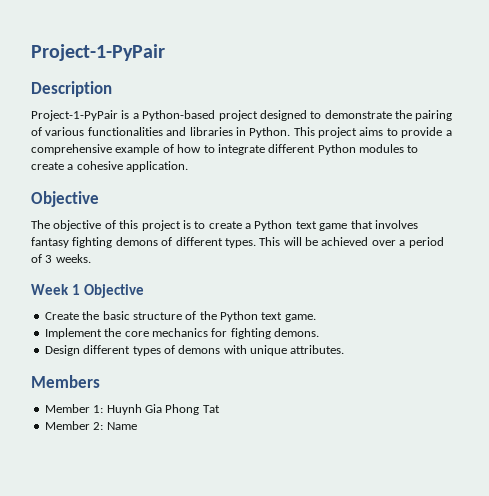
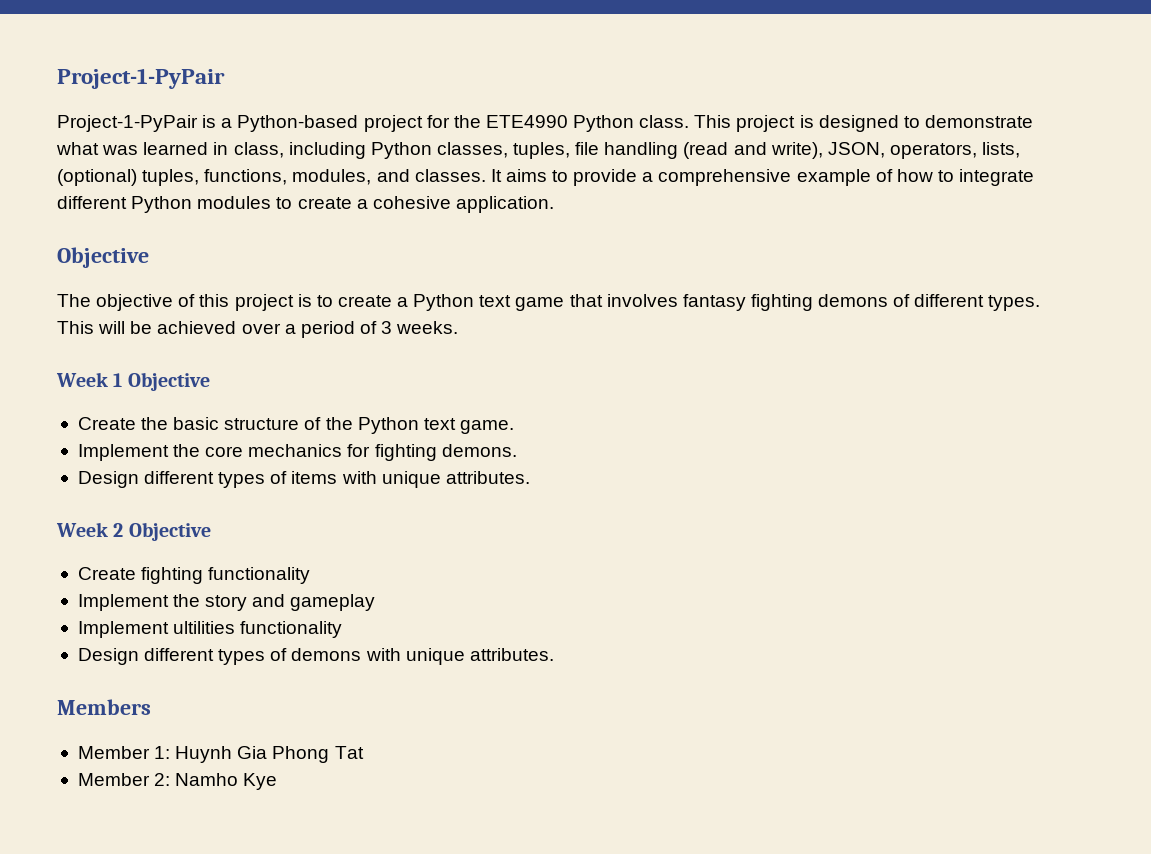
[31,44,165,61] [31,81,112,97] Project-1-PyPair // Description -> [57,68,225,89] Project-1-PyPair
[259,110,453,121] [31,127,357,138] designed to demonstrate the pairing of various functionalities and libraries in Python. This project -> [426,115,1033,132] [56,142,1021,159] [57,169,502,186] for the ETE4990 Python class. This project is designed to demonstrate what was learned in class, including Python classes, tuples, file handling (read and write), JSON, operators, lists, (optional) tuples, functions, modules, and classes. It
(319, 332) none -> [77,471,530,488] [56,522,211,541] [77,567,311,584] [77,594,376,611] [77,621,343,638] // Design different types of items with unique attributes. // Week 2 Objective // Create fighting functionality // Implement the story and gameplay // Implement ultilities functionality
[106,422,137,430] Name -> [175,773,278,790] Namho Kye

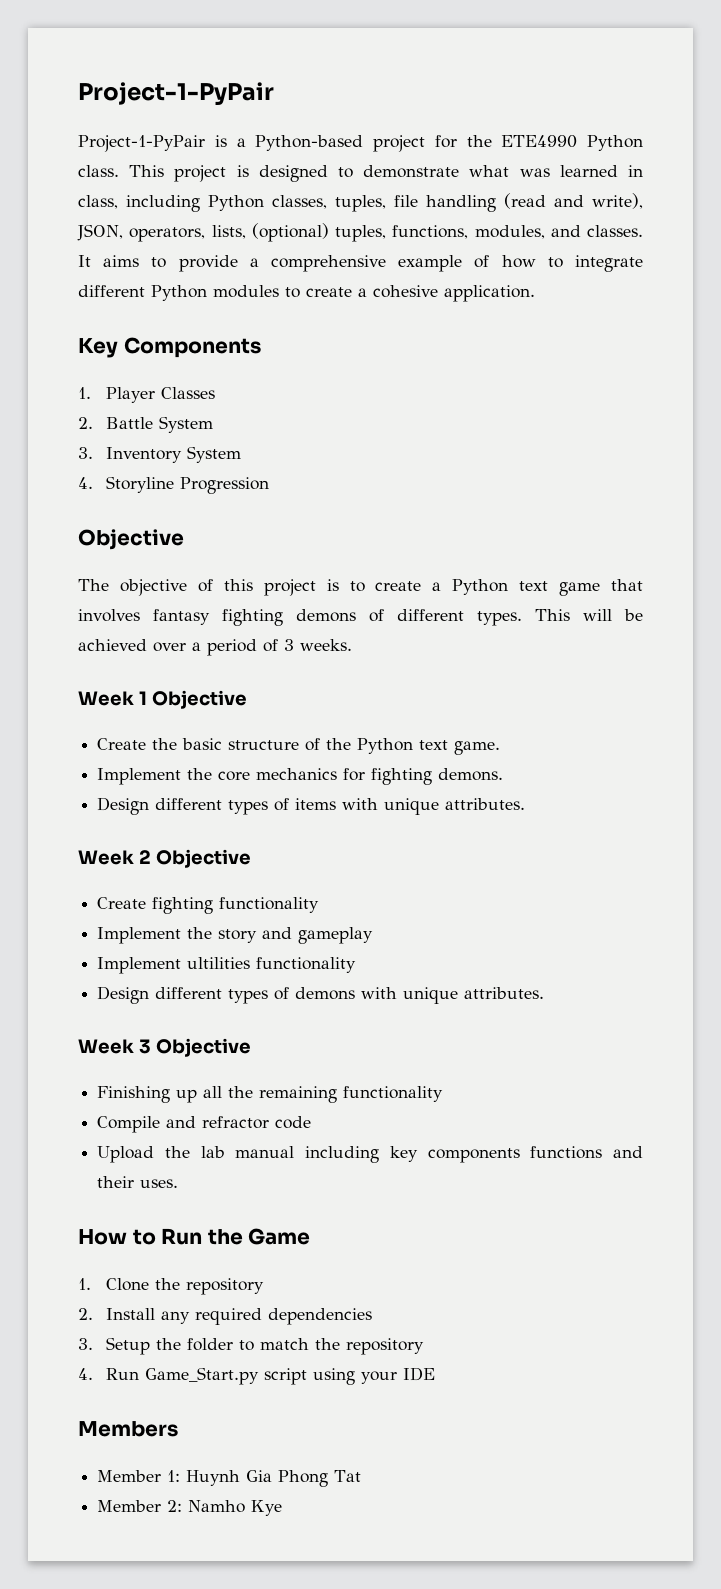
(554, 204) none -> [78,337,261,358] [78,387,216,403] [78,416,214,433] [78,446,242,463] [78,476,270,494] // Key Components // 1. Player Classes // 2. Battle System // 3. Inventory System // 4. Storyline Progression
(554, 654) none -> [78,1038,251,1057] [97,1086,444,1103] [97,1116,312,1133] [97,1146,643,1163] [97,1176,179,1188] [78,1228,311,1245] [78,1278,265,1295] [78,1308,373,1325] [78,1337,425,1355] [78,1367,436,1385] // Week 3 Objective // Finishing up all the remaining functionality // Compile and refractor code // Upload the lab manual including key components functions and their uses. // How to Run the Game // 1. Clone the repository // 2. Install any required dependencies // 3. Setup the folder to match the repository // 4. Run Game_Start.py script using your IDE

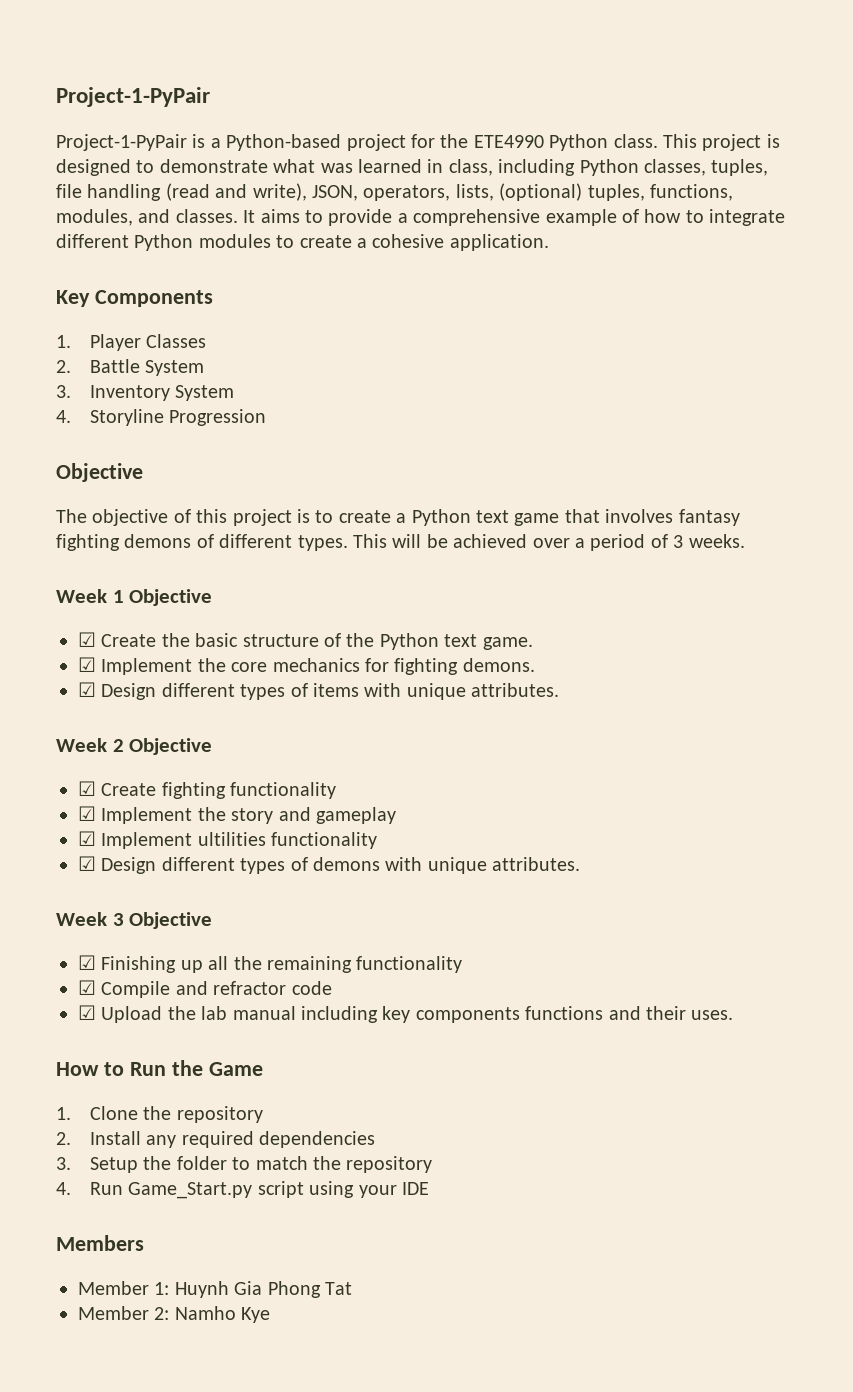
(247, 699) none -> [78,632,96,647] ☑
(501, 748) none -> [78,657,96,672] ☑
(504, 774) none -> [78,682,96,697] ☑
(251, 858) none -> [78,781,96,796] ☑
(320, 905) none -> [78,806,96,821] ☑
(374, 935) none -> [78,831,96,846] ☑
(357, 965) none -> [78,856,96,871] ☑
(251, 1047) none -> [78,955,96,970] ☑
(444, 1094) none -> [78,980,96,995] ☑
(312, 1122) none -> [78,1005,96,1020] ☑

